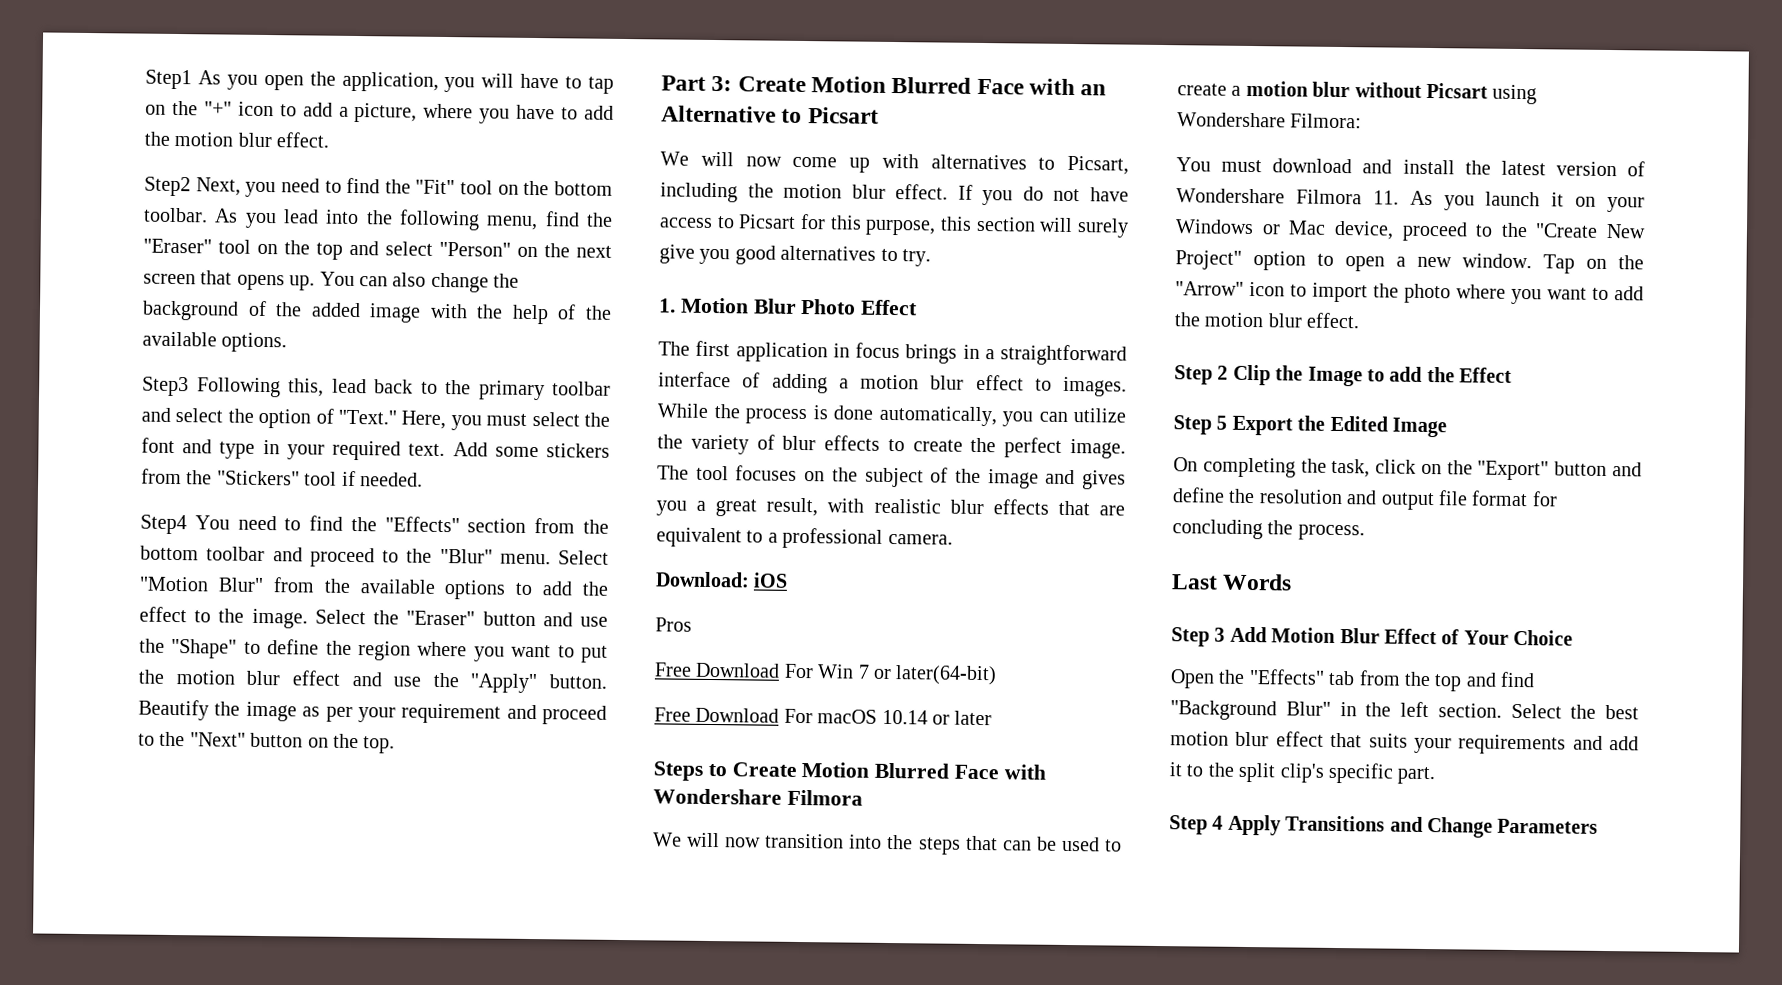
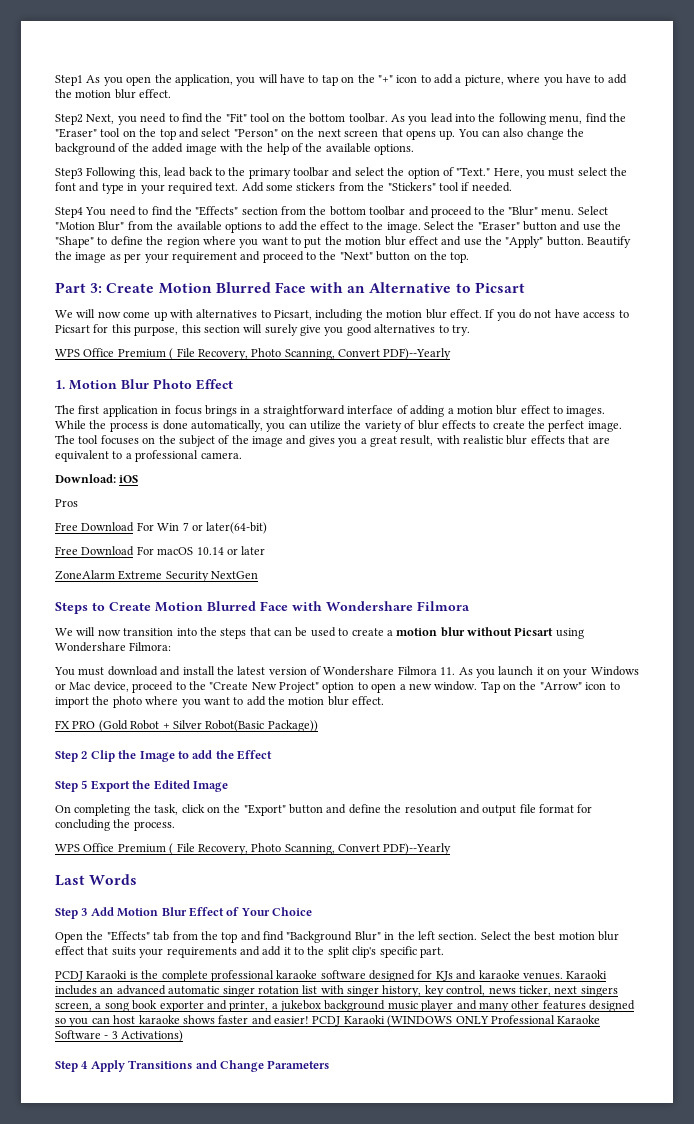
(931, 258) none -> [55,348,452,360] // WPS Office Premium ( File Recovery, Photo Scanning, Convert PDF)--Yearly
(993, 718) none -> [55,570,259,582] // ZoneAlarm Extreme Security NextGen
(1361, 320) none -> [55,720,318,732] // FX PRO (Gold Robot + Silver Robot(Basic Package))
(1365, 532) none -> [55,843,452,855] // WPS Office Premium ( File Recovery, Photo Scanning, Convert PDF)--Yearly
(1436, 775) none -> [55,970,608,982] [55,985,618,997] [55,1000,635,1012] [55,1015,601,1027] [55,1030,184,1042] // PCDJ Karaoki is the complete professional karaoke software designed for KJs and karaoke venues. Karaoki includes an advanced automatic singer rotation list with singer history, key control, news ticker, next singers screen, a song book exporter and printer, a jukebox background music player and many other features designed so you can host karaoke shows faster and easier! PCDJ Karaoki (WINDOWS ONLY Professional Karaoke Software - 3 Activations)

